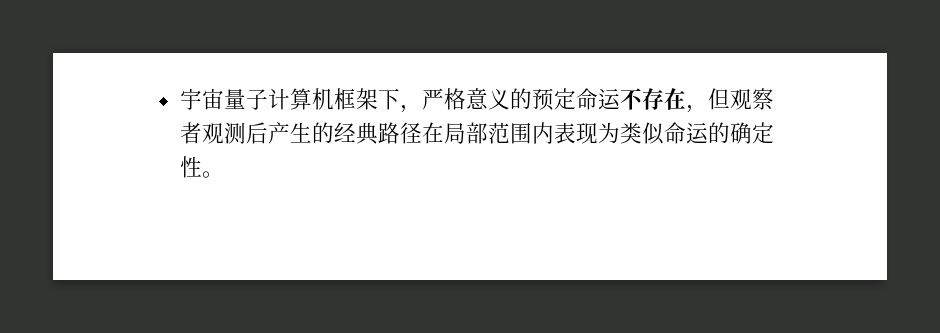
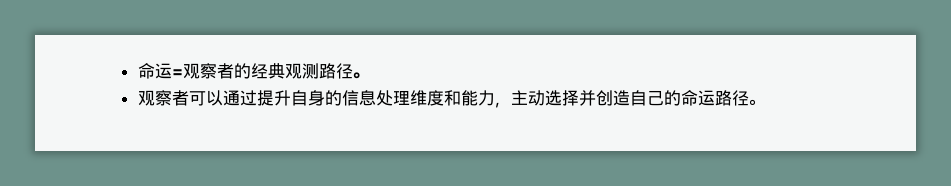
[179,88,774,113] [179,122,774,145] [179,156,202,178] 宇宙量子计算机框架下，严格意义的预定命运不存在，但观察者观测后产生的经典路径在局部范围内表现为类似命运的确定性 -> [137,63,369,79] [137,90,749,108] 命运=观察者的经典观测路径。 // 观察者可以通过提升自身的信息处理维度和能力，主动选择并创造自己的命运路径

